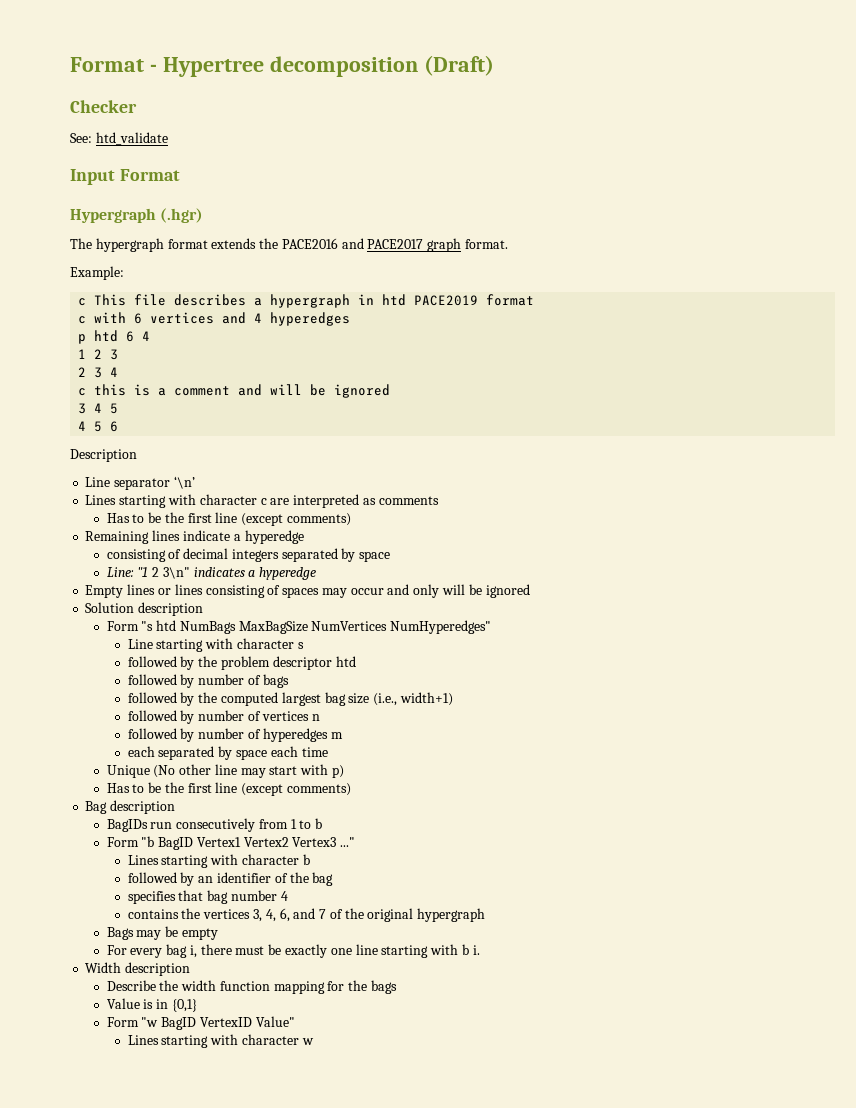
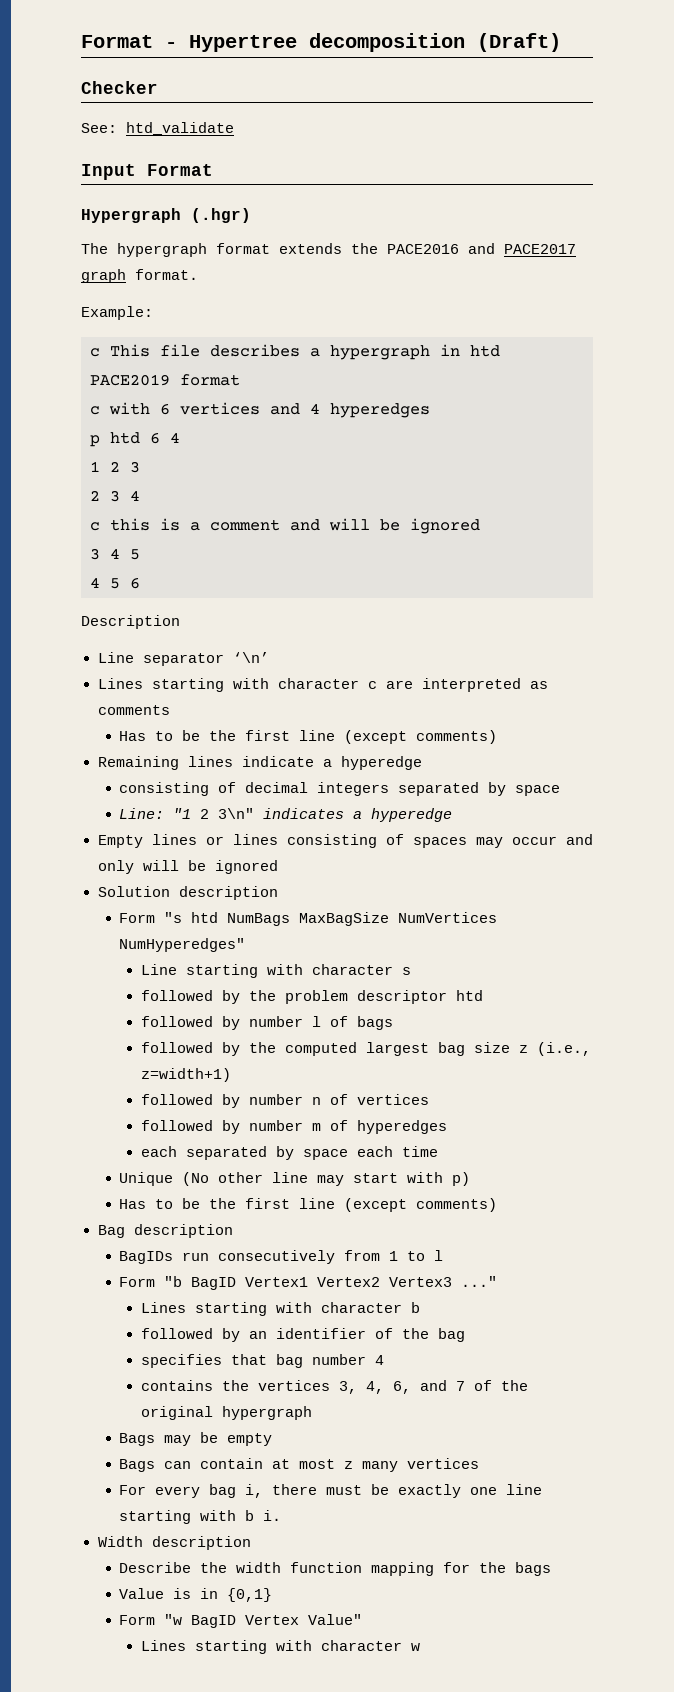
(245, 679) none -> [311,1016,321,1027] l
[373,692,453,706] [127,710,245,724] (i.e., width+1) // followed by number -> [518,1042,591,1056] [140,1068,231,1082] [140,1094,321,1108] z (i.e., z=width+1) // followed by number n
[311,714,320,721] [127,728,245,742] n // followed by number -> [140,1120,321,1134] // followed by number m
[330,732,343,739] m -> (447, 1127) none
[315,818,323,829] b -> [434,1250,444,1261] l
(218, 934) none -> [119,1458,480,1472] // Bags can contain at most z many vertices
[199,1017,252,1027] VertexID -> [245,1615,300,1625] Vertex

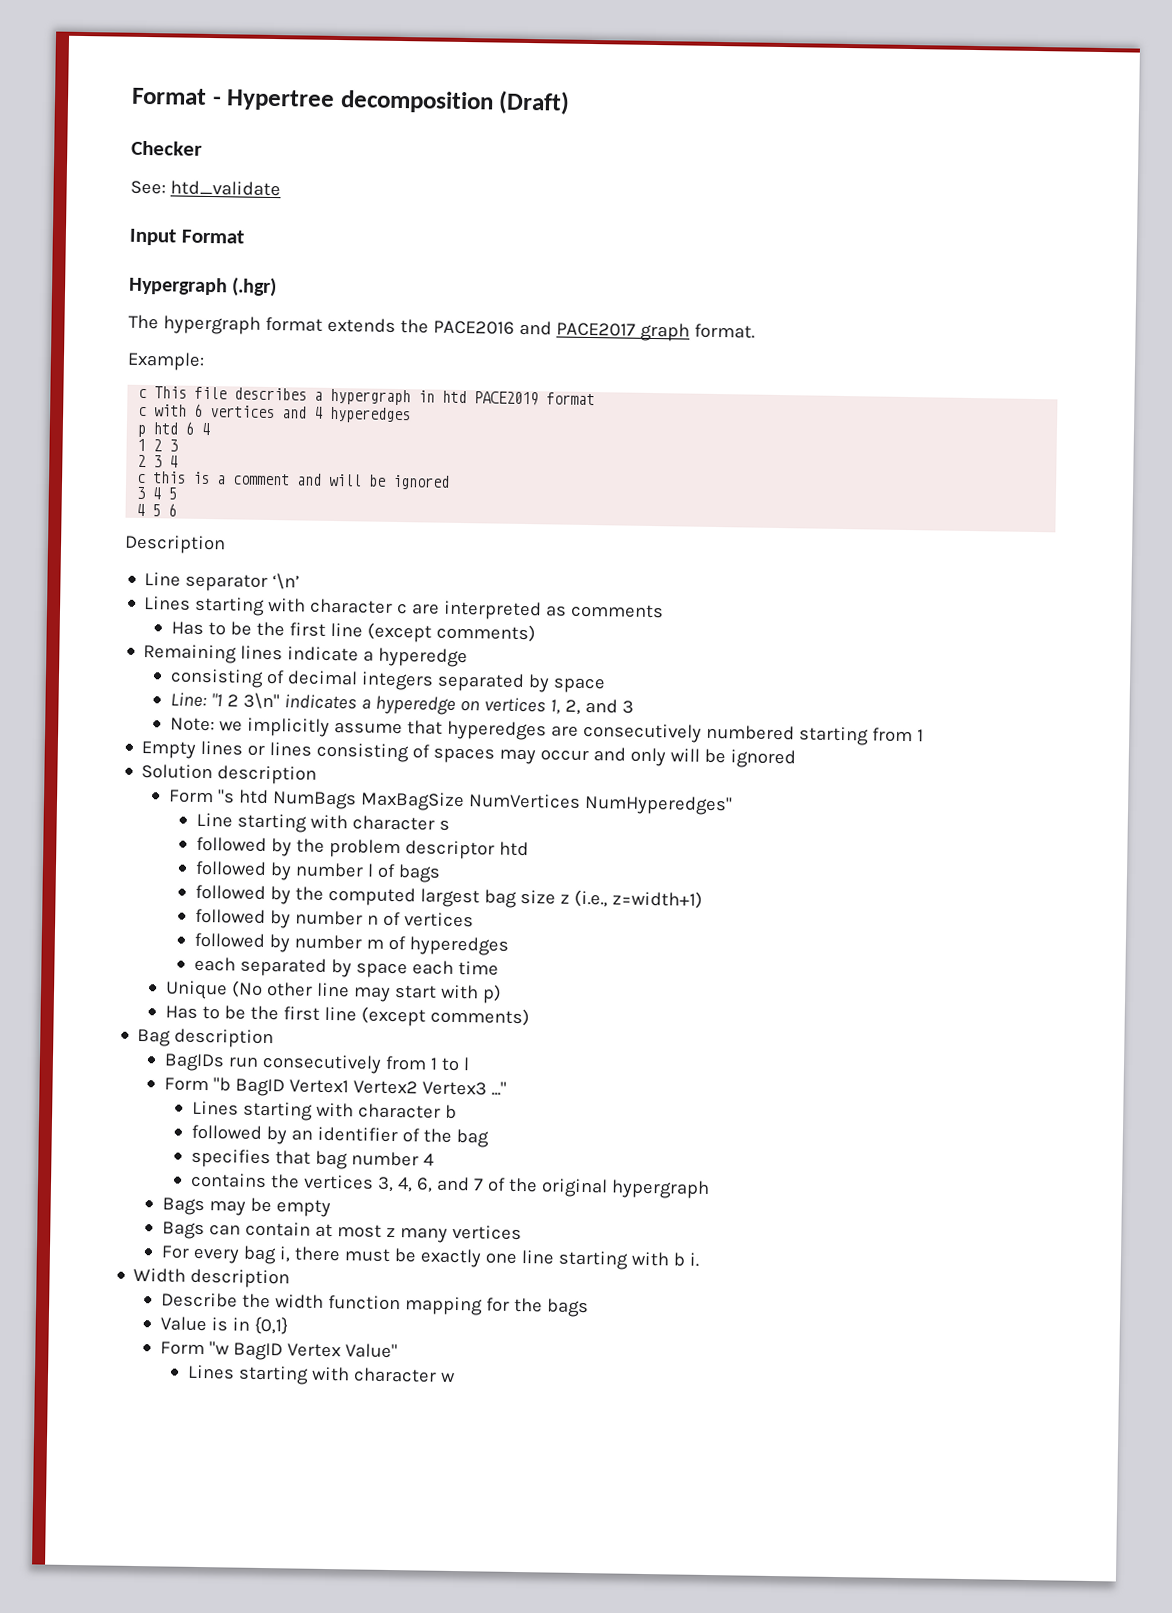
(453, 815) none -> [460,697,635,715] [170,717,925,746] on vertices 1, 2, and 3 // Note: we implicitly assume that hyperedges are consecutively numbered starting from 1

